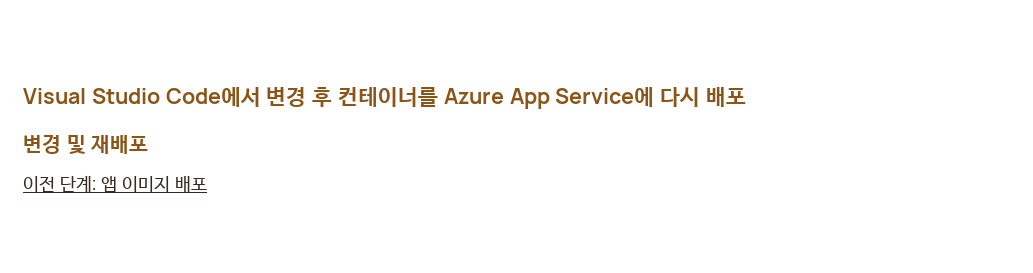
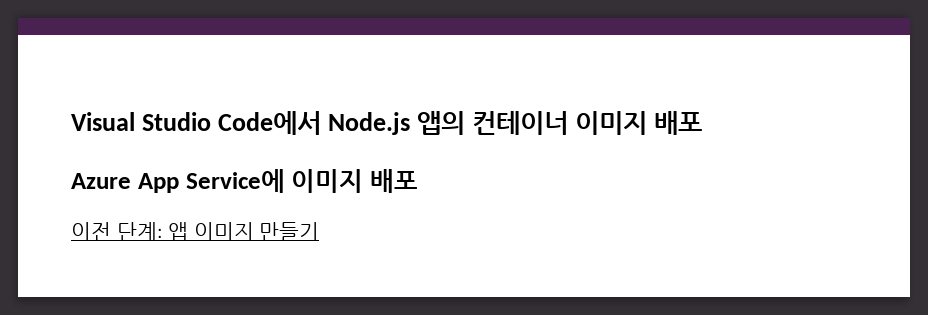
[266,87,439,107] 변경 후 컨테이너를 -> [328,111,703,135] Node.js 앱의 컨테이너 이미지 배포 //
[660,87,747,107] [23,134,149,155] 다시 배포 // 변경 및 재배포 -> [291,169,418,193] 이미지 배포
[175,176,207,192] 배포 -> [259,222,320,241] 만들기

